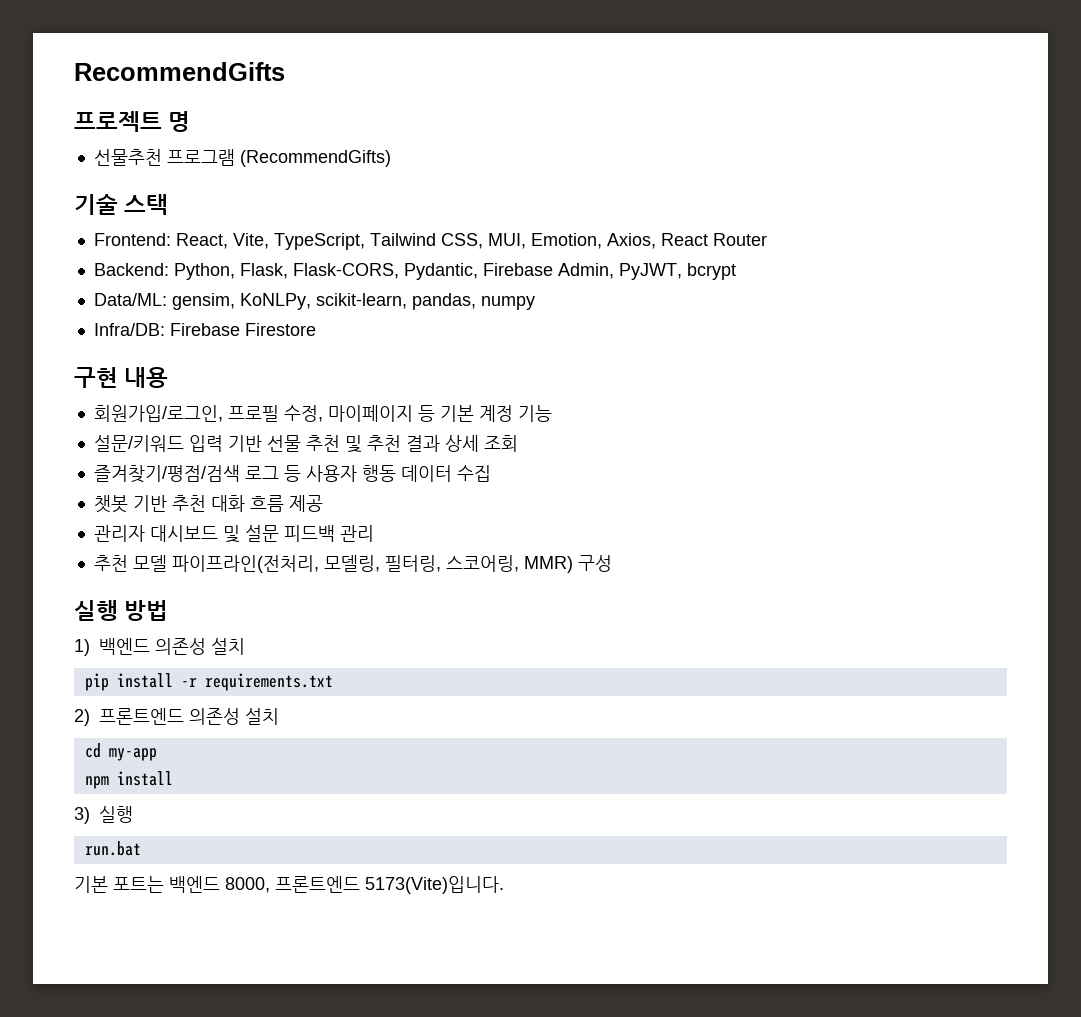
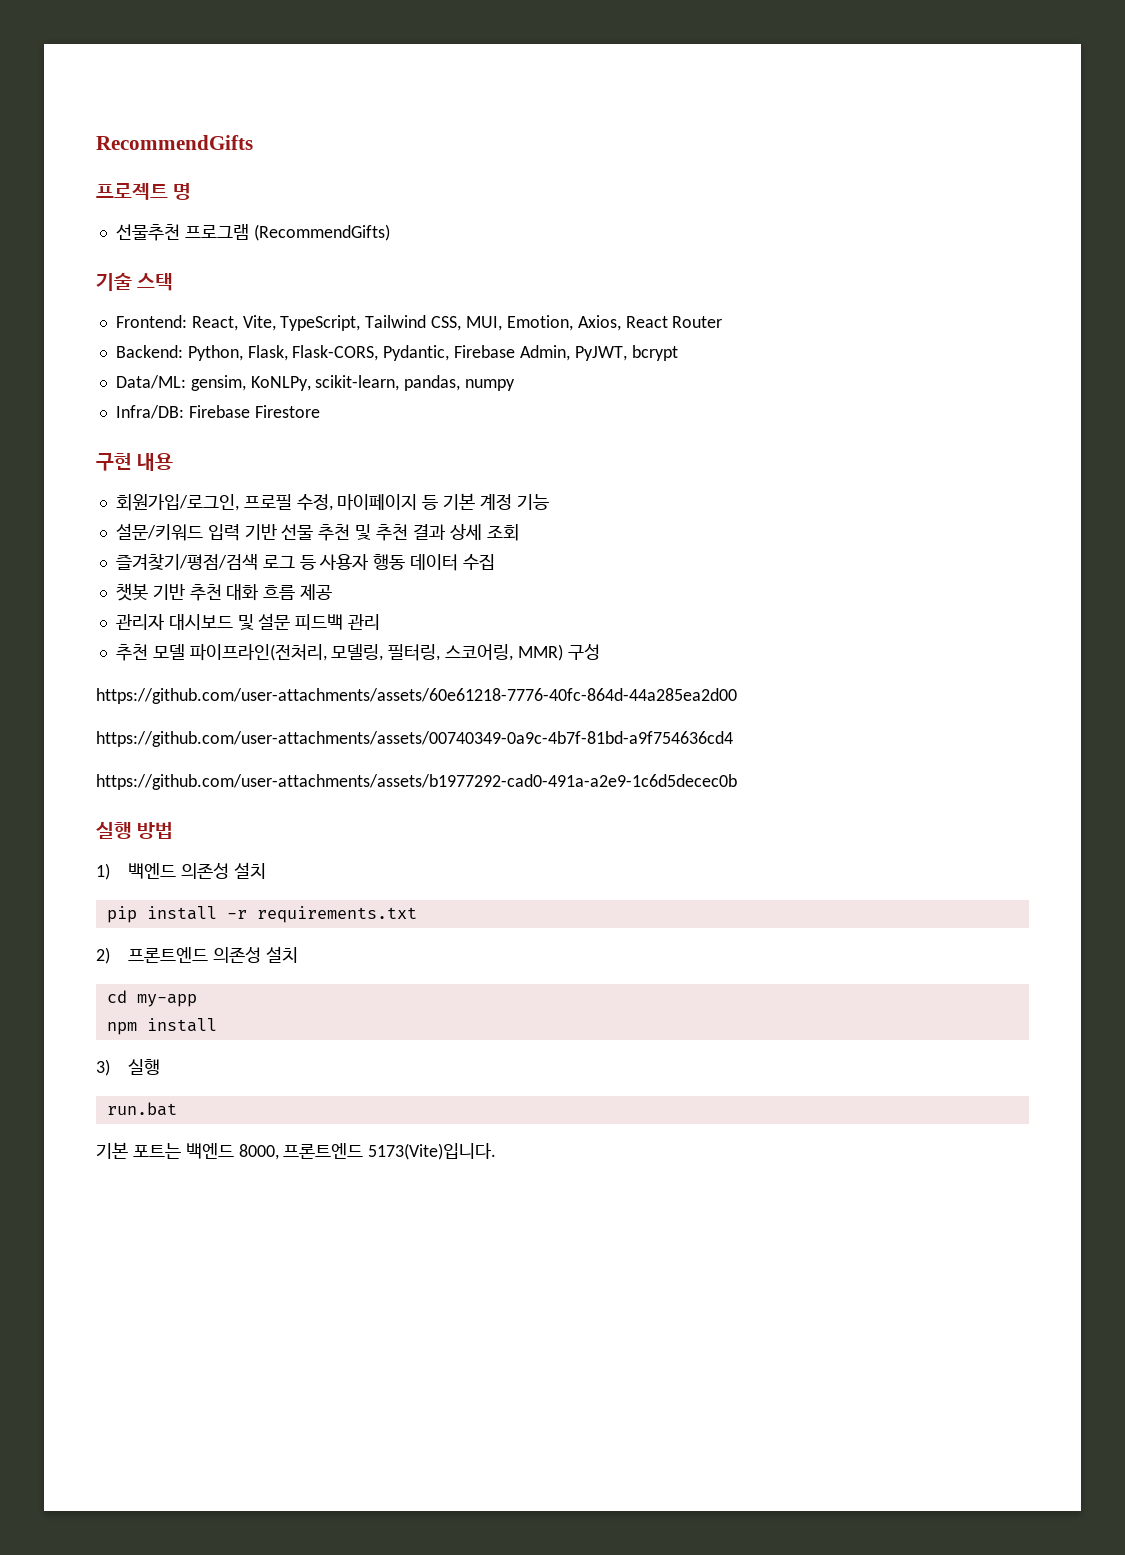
(612, 563) none -> [96,688,737,704] [96,731,733,747] [96,774,737,790] // https://github.com/user-attachments/assets/60e61218-7776-40fc-864d-44a285ea2d00 // https://github.com/user-attachments/assets/00740349-0a9c-4b7f-81bd-a9f754636cd4 // https://github.com/user-attachments/assets/b1977292-cad0-491a-a2e9-1c6d5decec0b

